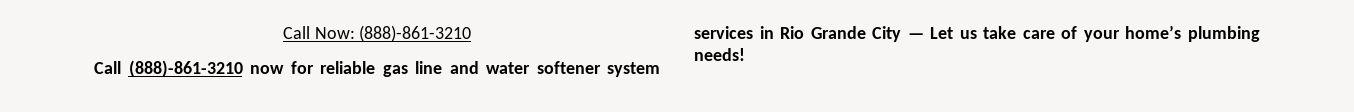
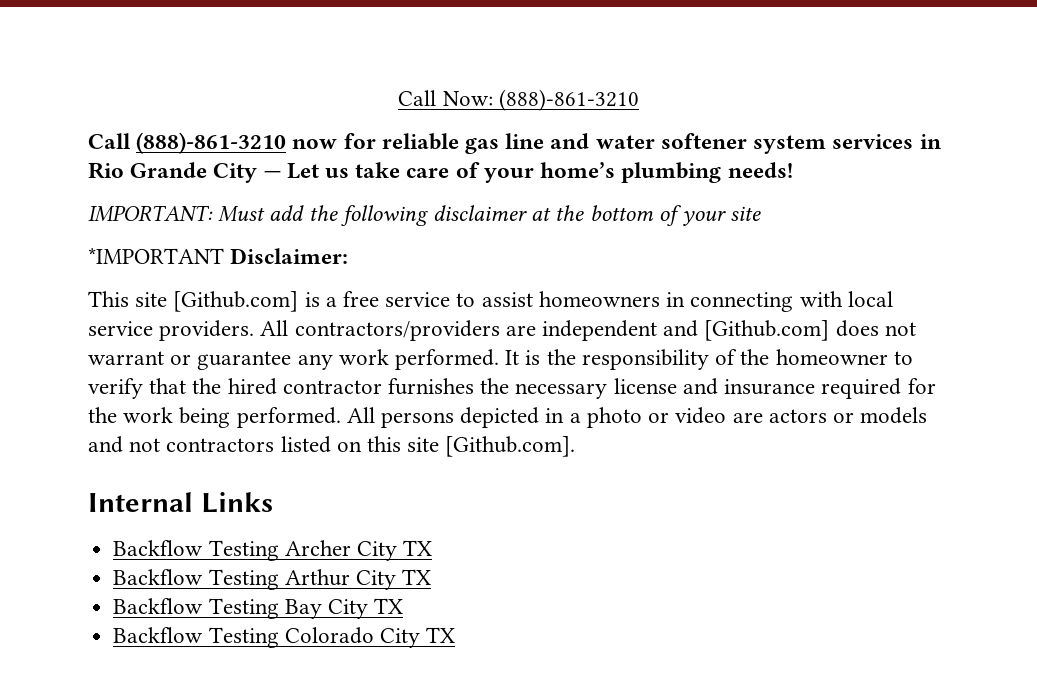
(745, 54) none -> [88,205,762,226] [88,247,349,264] [88,291,893,312] [88,320,916,341] [88,349,913,370] [88,378,936,399] [88,407,928,428] [88,436,576,457] [88,492,273,513] [113,540,433,561] [113,569,432,590] [113,598,404,619] [113,627,456,648] // IMPORTANT: Must add the following disclaimer at the bottom of your site // *IMPORTANT Disclaimer: // This site [Github.com] is a free service to assist homeowners in connecting with local service providers. All contractors/providers are independent and [Github.com] does not warrant or guarantee any work performed. It is the responsibility of the homeowner to verify that the hired contractor furnishes the necessary license and insurance required for the work being performed. All persons depicted in a photo or video are actors or models and not contractors listed on this site [Github.com]. // Internal Links // Backflow Testing Archer City TX // Backflow Testing Arthur City TX // Backflow Testing Bay City TX // Backflow Testing Colorado City TX

